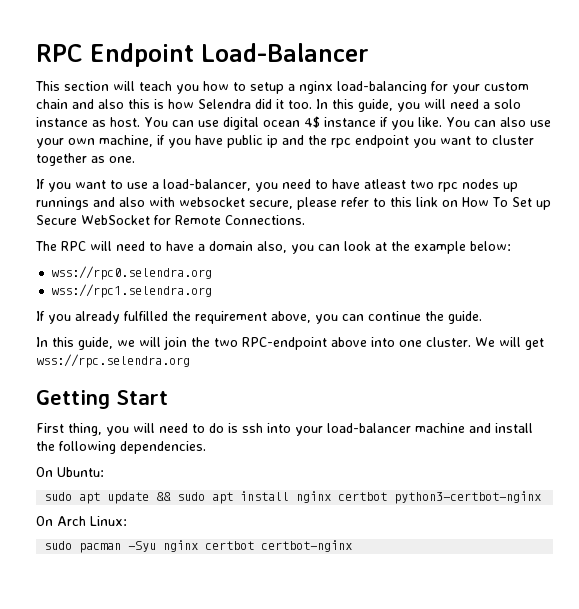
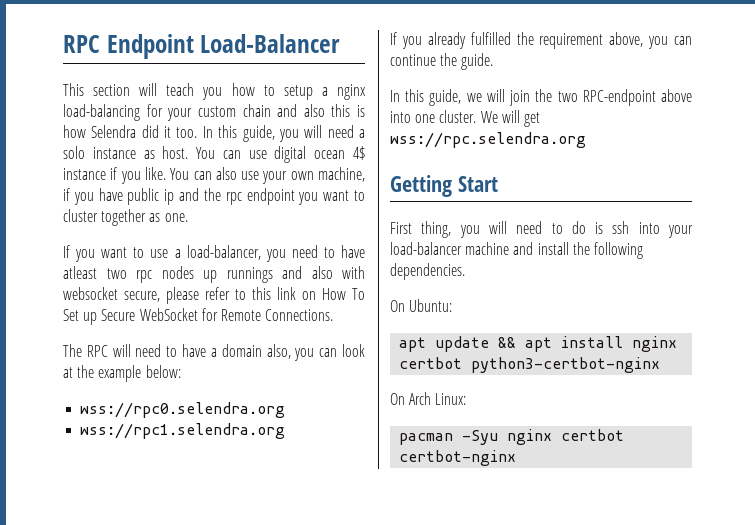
[44,492,73,501] sudo -> (453, 305) none
[177,492,206,501] sudo -> (517, 342) none
[44,541,73,550] sudo -> (467, 399) none

